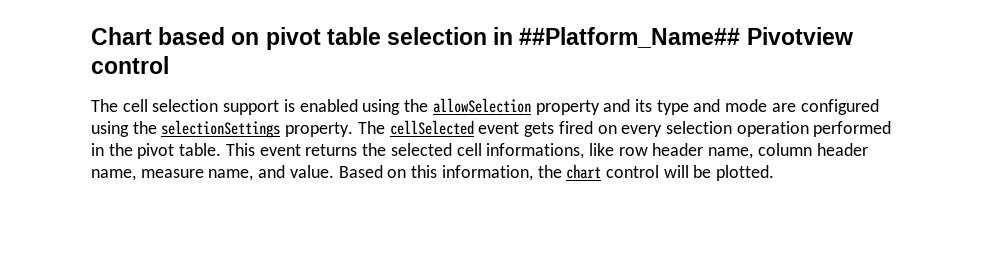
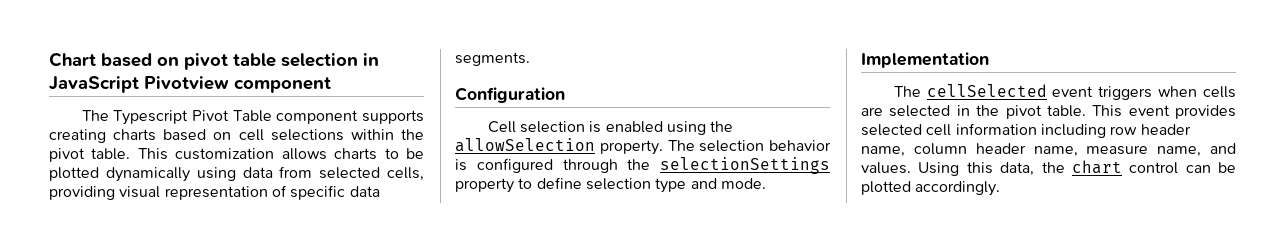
[519,27,853,48] [91,56,169,74] [91,99,280,115] ##Platform_Name## Pivotview control // The cell selection support -> [49,76,331,93] [81,110,424,125] [49,129,424,143] [49,148,424,162] [49,166,424,182] [49,185,380,200] [455,52,530,66] [455,87,565,103] [487,121,586,133] JavaScript Pivotview component // The Typescript Pivot Table component supports creating charts based on cell selections within the pivot table. This customization allows charts to be plotted dynamically using data from selected cells, providing visual representation of specific data segments. // Configuration // Cell selection
[535,99,879,115] [91,120,892,138] property and its type and mode are configured using the selectionSettings property. The cellSelected event gets fired on every selection operation performed -> [599,140,831,155] [455,157,830,174] [455,177,766,193] [861,52,989,68] [893,84,1236,100] [861,105,951,117] property. The selection behavior is configured through the selectionSettings property to define selection type and mode. // Implementation // The cellSelected event triggers when cells are selected
[305,143,614,159] returns the selected cell informations, like -> [1175,105,1236,119] [861,123,1106,138] provides selected cell information including
[289,164,775,181] value. Based on this information, the chart control will be plotted. -> [861,160,1236,176] [861,181,1001,196] values. Using this data, the chart control can be plotted accordingly.

